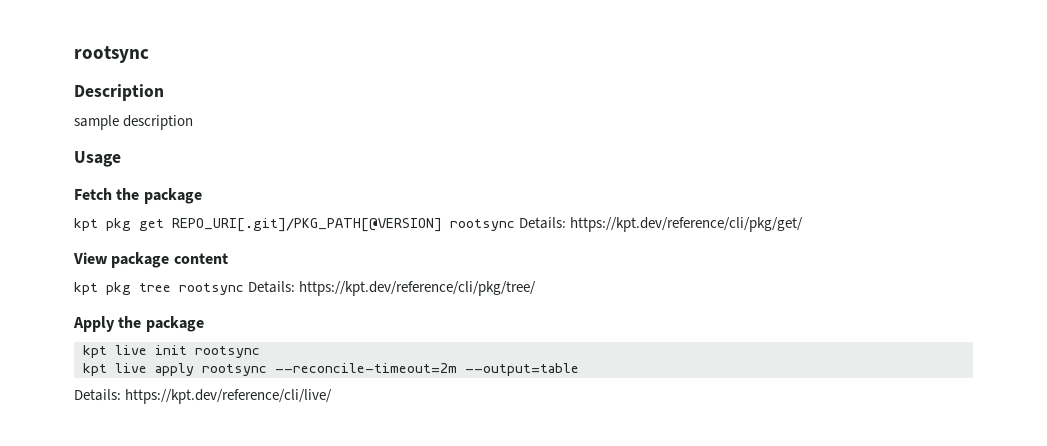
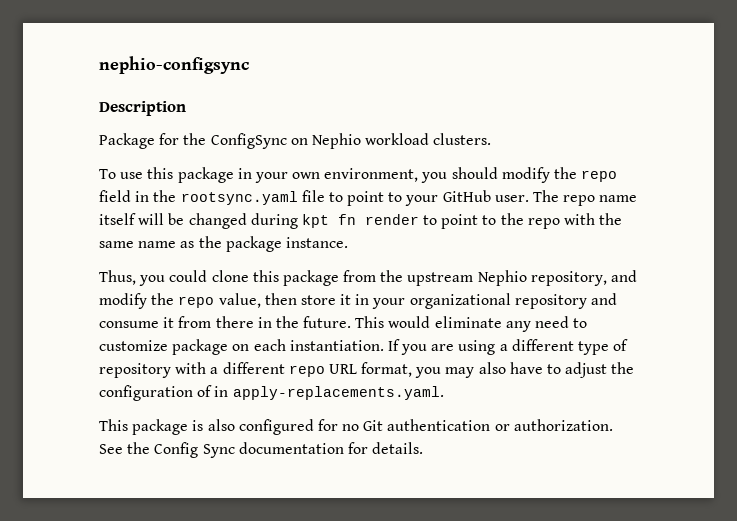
[74,46,149,63] rootsync -> [99,56,249,74] nephio-configsync
[74,115,194,130] [74,151,121,167] [74,188,202,204] [74,217,804,232] [73,252,228,268] [74,281,537,296] [73,316,204,332] [83,345,260,358] [83,363,579,376] [74,389,333,404] sample description // Usage // Fetch the package // kpt pkg get REPO_URI[.git]/PKG_PATH[@VERSION] rootsync Details: https://kpt.dev/reference/cli/pkg/get/ // View package content // kpt pkg tree rootsync Details: https://kpt.dev/reference/cli/pkg/tree/ // Apply the package // kpt live init rootsync // kpt live apply rootsync --reconcile-timeout=2m --output=table // Details: https://kpt.dev/reference/cli/live/ -> [99,133,492,149] [99,167,618,183] [99,190,638,206] [99,213,623,229] [99,236,348,252] [99,270,638,286] [99,293,618,309] [99,316,588,332] [99,339,629,355] [99,362,635,378] [99,385,444,401] [99,419,613,435] [99,442,424,458] Package for the ConfigSync on Nephio workload clusters. // To use this package in your own environment, you should modify the repo field in the rootsync.yaml file to point to your GitHub user. The repo name itself will be changed during kpt fn render to point to the repo with the same name as the package instance. // Thus, you could clone this package from the upstream Nephio repository, and modify the repo value, then store it in your organizational repository and consume it from there in the future. This would eliminate any need to customize package on each instantiation. If you are using a different type of repository with a different repo URL format, you may also have to adjust the configuration of in apply-replacements.yaml. // This package is also configured for no Git authentication or authorization. See the Config Sync documentation for details.

